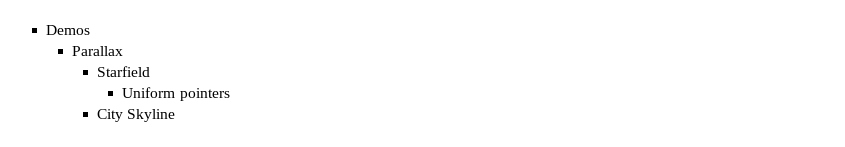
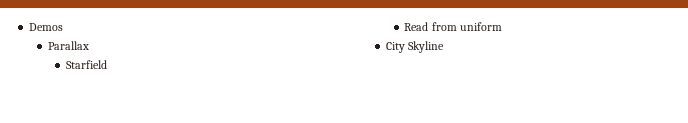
[122,87,230,101] Uniform pointers -> [404,22,502,31] Read from uniform

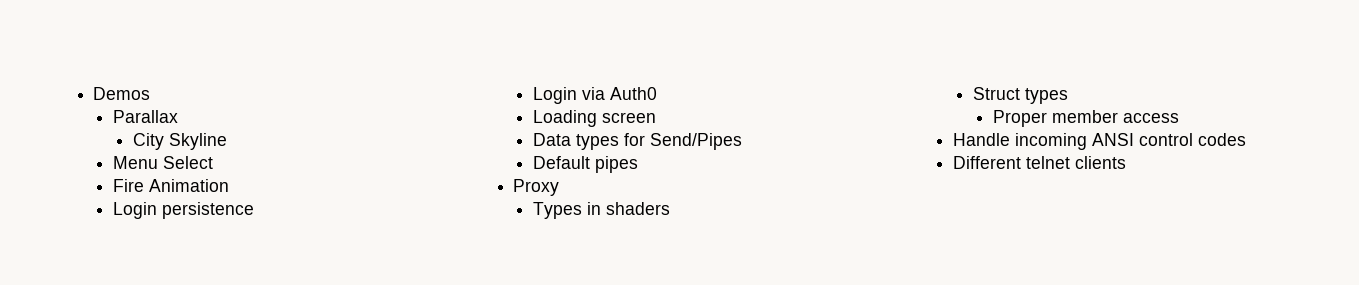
[65,60,107,69] [404,22,502,31] [385,41,445,53] Starfield // Read from uniform // City Skyline -> [133,133,228,150] [113,156,214,169] [113,179,230,192] [113,202,255,219] [533,87,658,104] [533,110,657,127] [533,133,743,150] [533,156,639,173] [513,179,560,196] [533,202,671,219] [973,87,1069,104] [993,110,1180,127] [953,133,1247,150] [953,156,1127,169] City Skyline // Menu Select // Fire Animation // Login persistence // Login via Auth0 // Loading screen // Data types for Send/Pipes // Default pipes // Proxy // Types in shaders // Struct types // Proper member access // Handle incoming ANSI control codes // Different telnet clients

